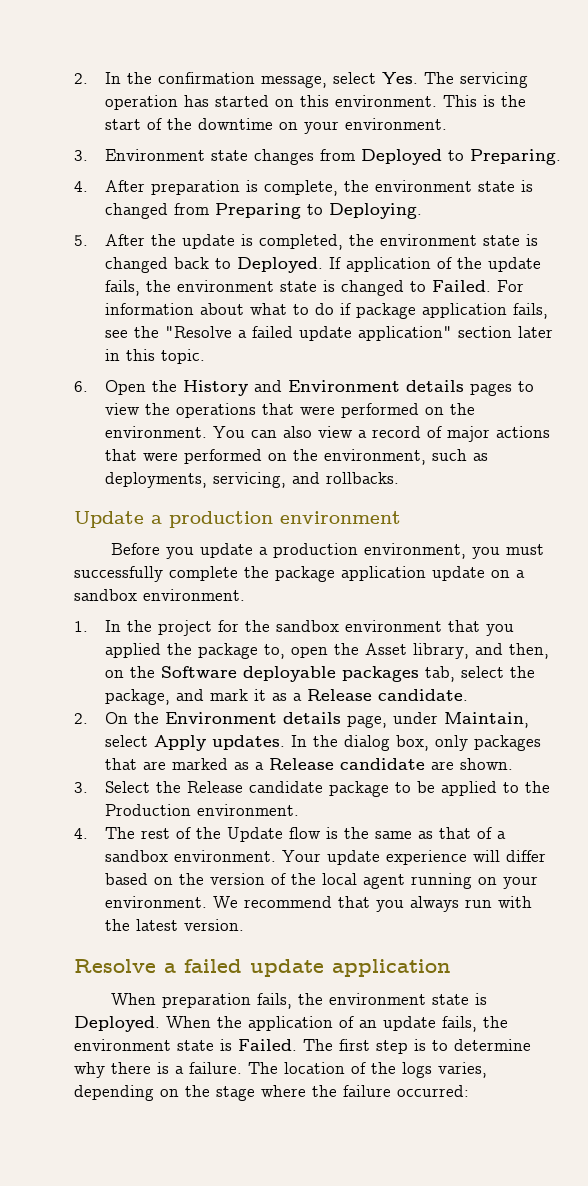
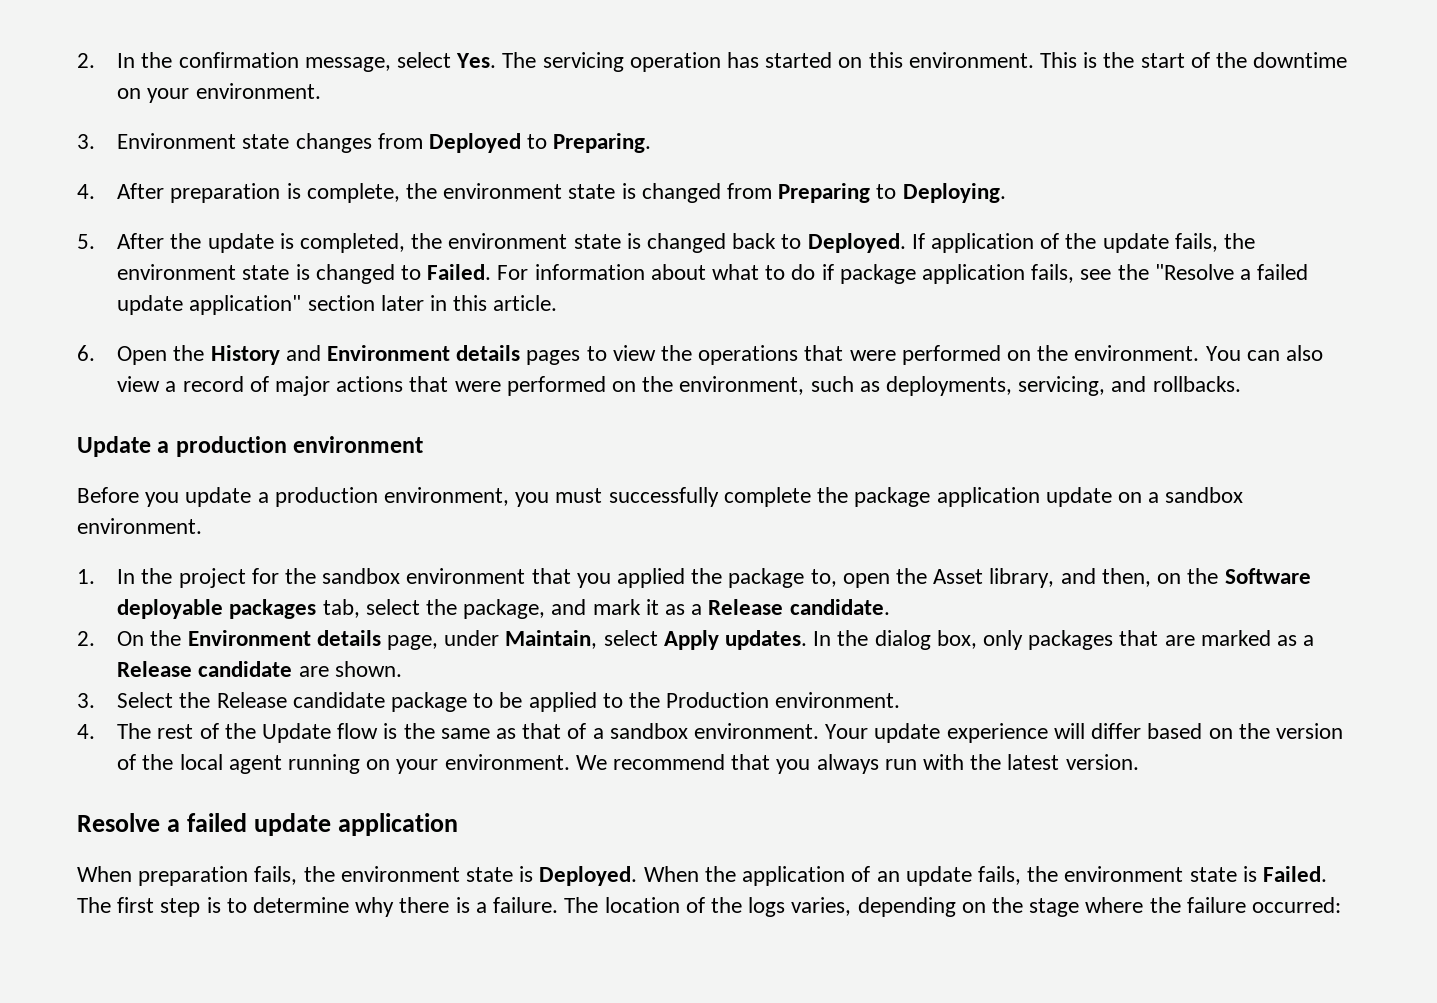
[160,349,205,364] topic. -> [493,295,558,311] article.

